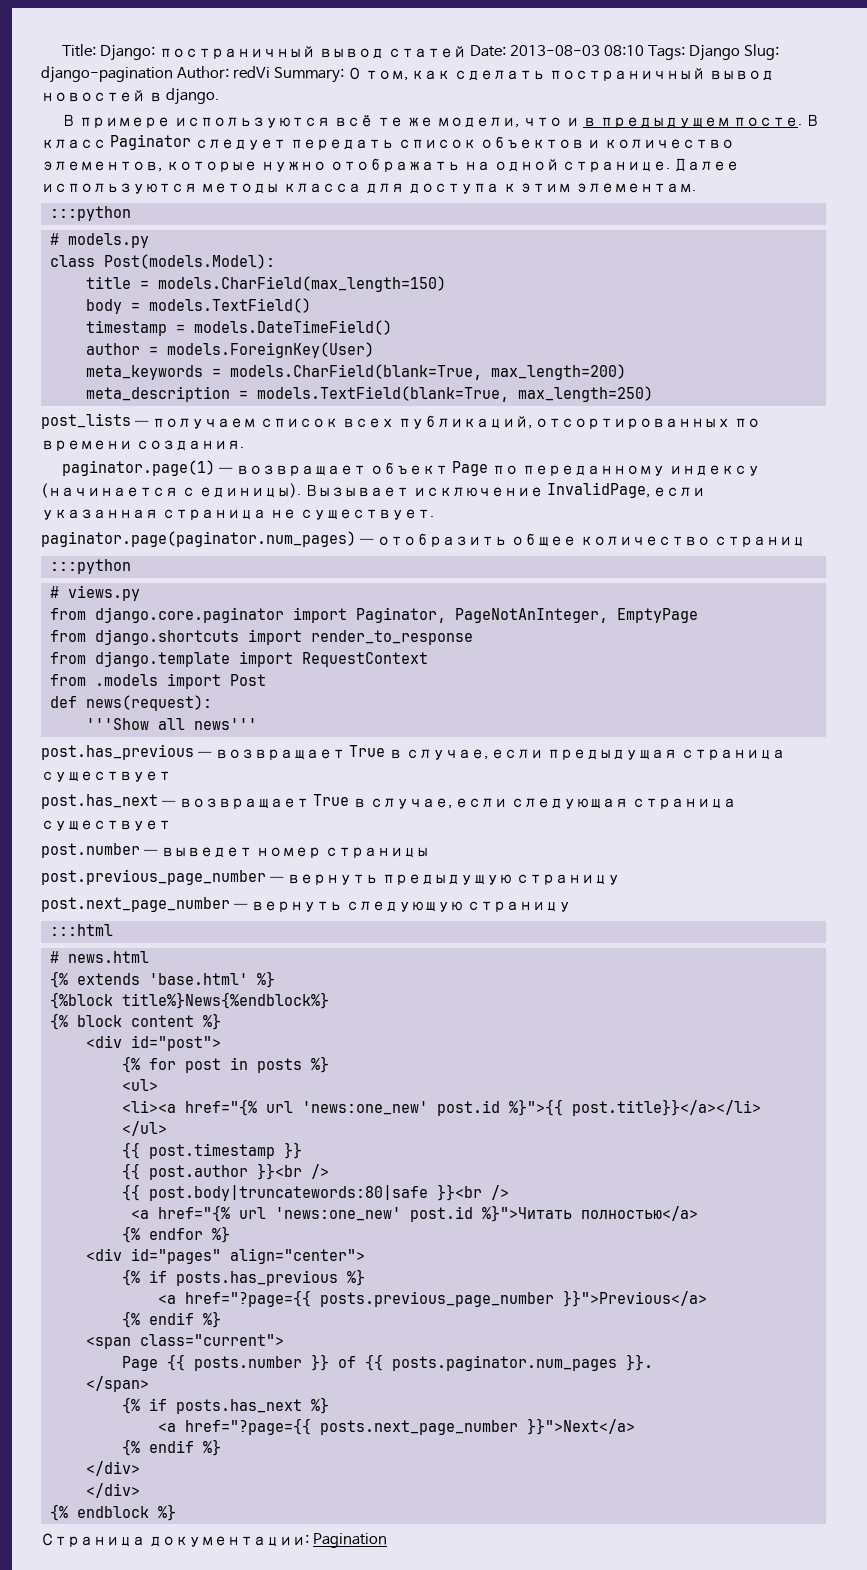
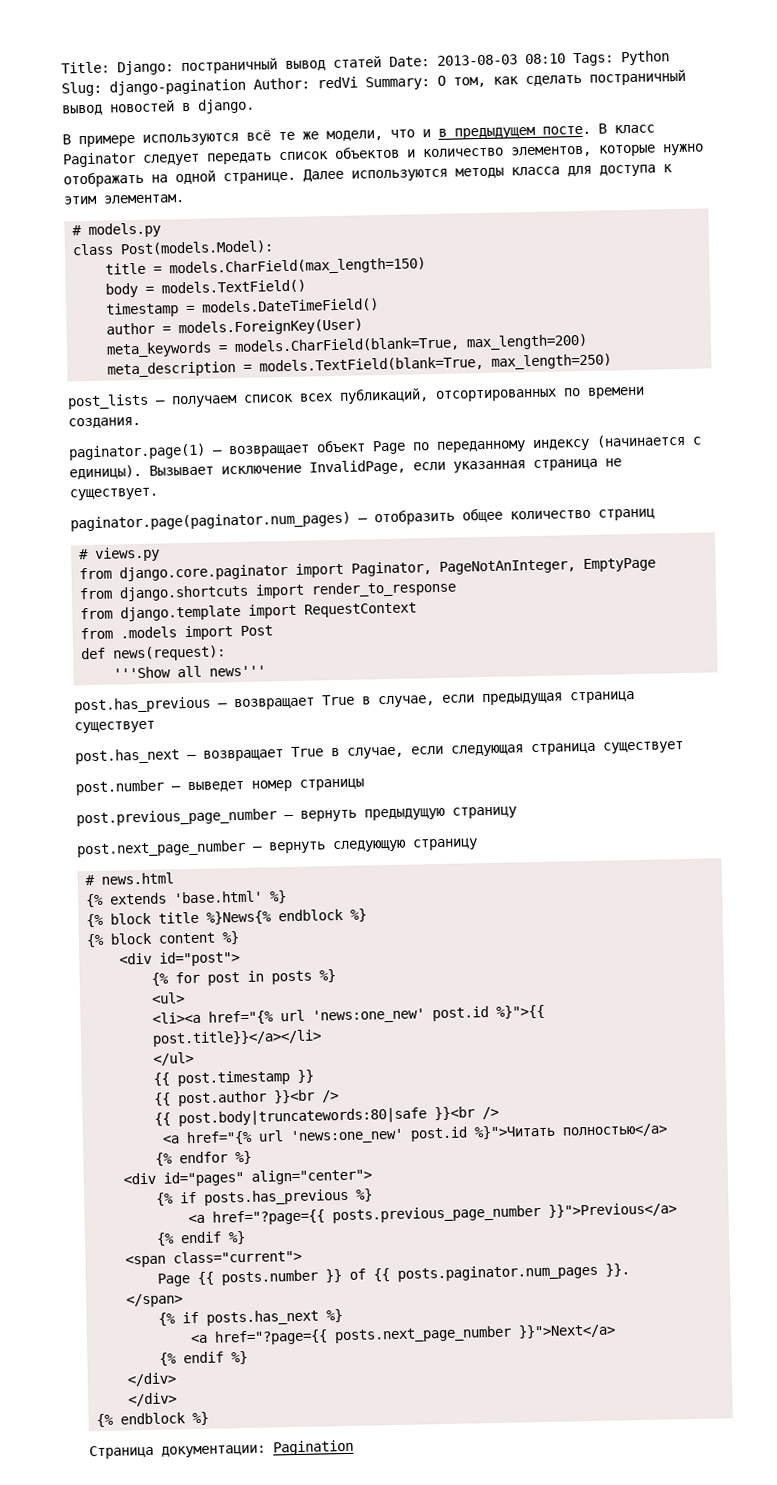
[688,44,740,61] Django -> [621,50,670,66] Python
[49,206,131,221] // :::python -> (185, 199) none
[49,559,131,574] // :::python -> (655, 514) none
[49,924,113,936] // :::html -> (478, 844) none
[49,992,329,1009] {%block title%}News{%endblock%} -> [86,908,368,928] {% block title %}News{% endblock %}

